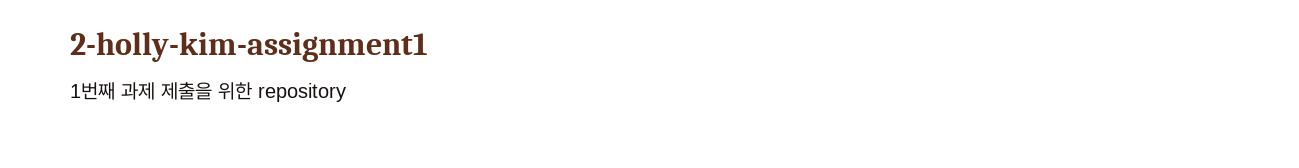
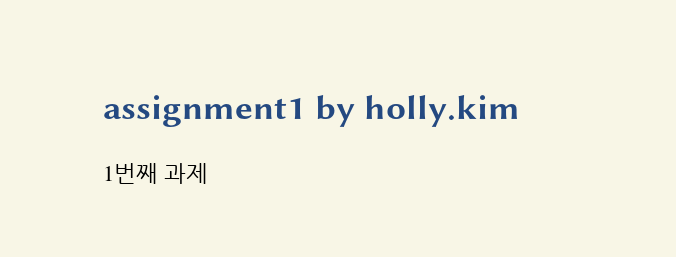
[70,32,428,62] 2-holly-kim-assignment1 -> [103,95,521,127] assignment1 by holly.kim
[161,82,346,102] 제출을 위한 repository -> (209, 173) none

